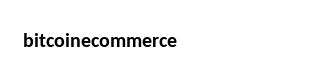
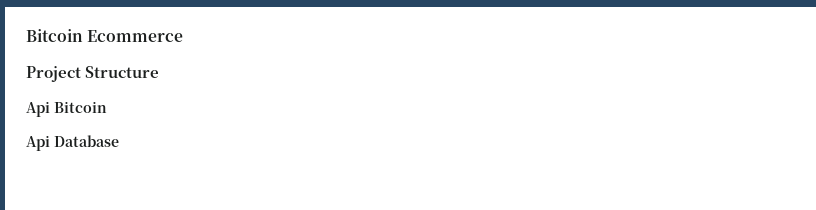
[23,33,177,47] bitcoinecommerce -> [26,29,184,42] [26,66,160,82] [26,101,107,117] [26,135,119,151] Bitcoin Ecommerce // Project Structure // Api Bitcoin // Api Database

